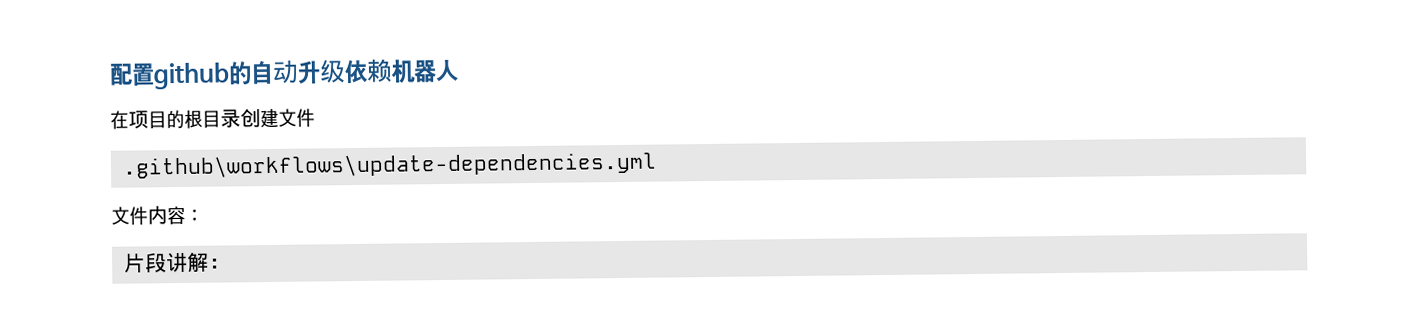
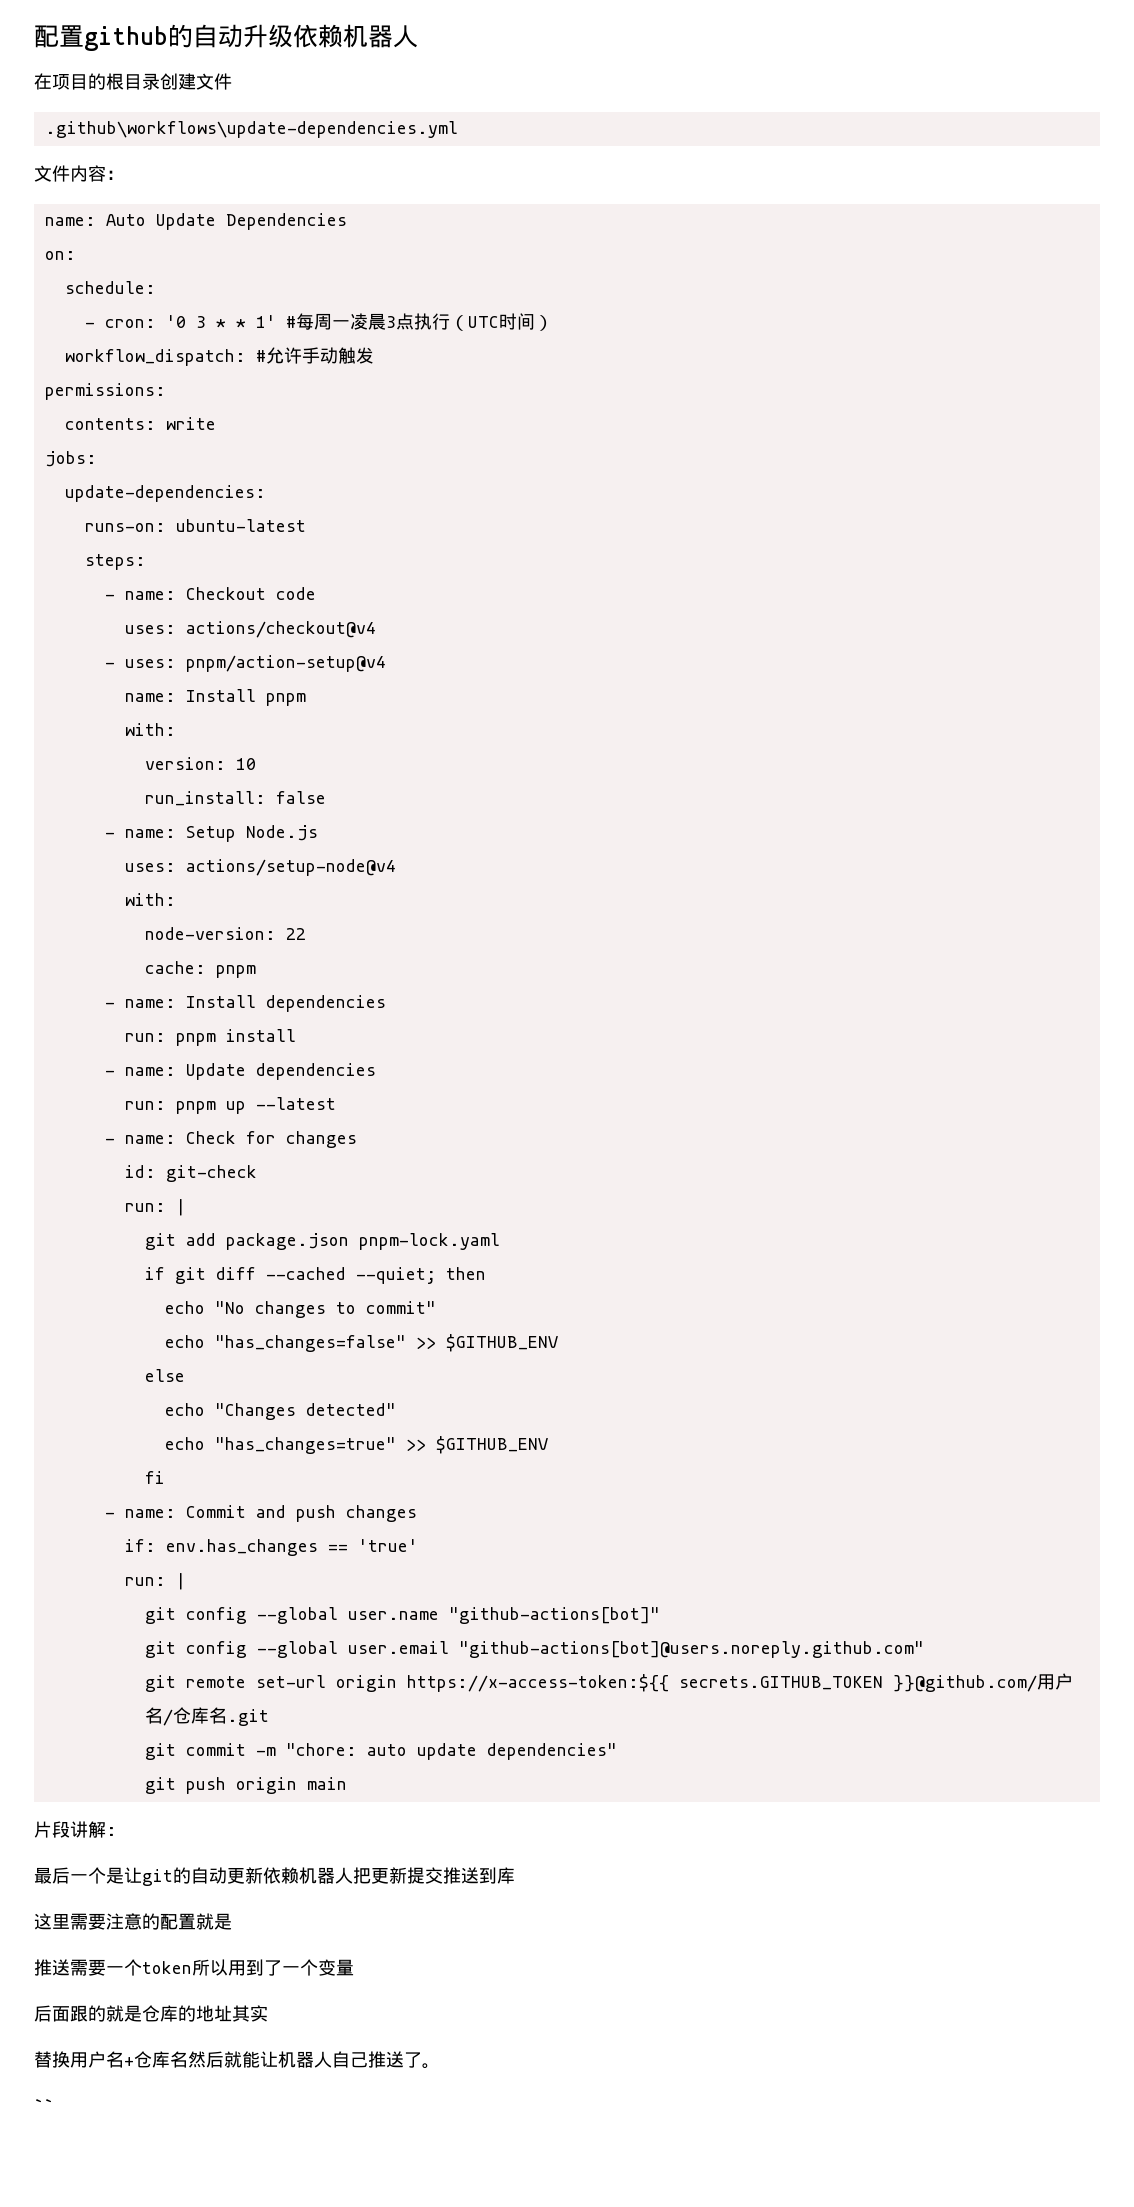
[124,251,222,273] 片段讲解: -> [44,213,347,230] [44,251,76,260] [64,281,156,294] [84,313,553,331] [64,347,374,366] [44,383,166,400] [64,417,216,430] [44,451,97,467] [64,485,266,502] [84,519,306,532] [84,554,146,570] [104,587,316,600] [124,621,376,638] [104,655,386,672] [124,689,306,706] [124,723,176,736] [144,757,256,770] [144,791,326,806] [104,825,318,842] [124,859,396,876] [124,893,176,906] [144,927,306,940] [144,961,256,978] [104,995,386,1012] [124,1029,296,1046] [104,1063,376,1080] [124,1097,336,1114] [104,1131,357,1148] [124,1165,257,1182] [124,1199,186,1216] [144,1233,500,1250] [144,1267,486,1284] [164,1301,436,1318] [164,1334,558,1352] [144,1369,185,1382] [164,1403,396,1420] [164,1436,548,1454] [144,1471,165,1484] [104,1505,417,1522] [124,1539,418,1556] [124,1573,186,1590] [144,1607,660,1624] [144,1641,924,1658] [144,1673,1073,1692] [144,1707,269,1726] [144,1743,617,1760] [144,1777,347,1794] [34,1821,117,1838] [34,1867,515,1886] [34,1913,232,1930] [34,1959,354,1976] [34,2005,268,2022] [34,2051,440,2069] [34,2099,54,2112] name: Auto Update Dependencies // on: // schedule: // - cron: '0 3 * * 1' #每周一凌晨3点执行（UTC时间） // workflow_dispatch: #允许手动触发 // permissions: // contents: write // jobs: // update-dependencies: // runs-on: ubuntu-latest // steps: // - name: Checkout code // uses: actions/checkout@v4 // - uses: pnpm/action-setup@v4 // name: Install pnpm // with: // version: 10 // run_install: false // - name: Setup Node.js // uses: actions/setup-node@v4 // with: // node-version: 22 // cache: pnpm // - name: Install dependencies // run: pnpm install // - name: Update dependencies // run: pnpm up --latest // - name: Check for changes // id: git-check // run: | // git add package.json pnpm-lock.yaml // if git diff --cached --quiet; then // echo "No changes to commit" // echo "has_changes=false" >> $GITHUB_ENV // else // echo "Changes detected" // echo "has_changes=true" >> $GITHUB_ENV // fi // - name: Commit and push changes // if: env.has_changes == 'true' // run: | // git config --global user.name "github-actions[bot]" // git config --global user.email "github-actions[bot]@users.noreply.github.com" // git remote set-url origin https://x-access-token:${{ secrets.GITHUB_TOKEN }}@github.com/用户名/仓库名.git // git commit -m "chore: auto update dependencies" // git push origin main // 片段讲解: // 最后一个是让git的自动更新依赖机器人把更新提交推送到库 // 这里需要注意的配置就是 // 推送需要一个token所以用到了一个变量 // 后面跟的就是仓库的地址其实 // 替换用户名+仓库名然后就能让机器人自己推送了。 // ``

